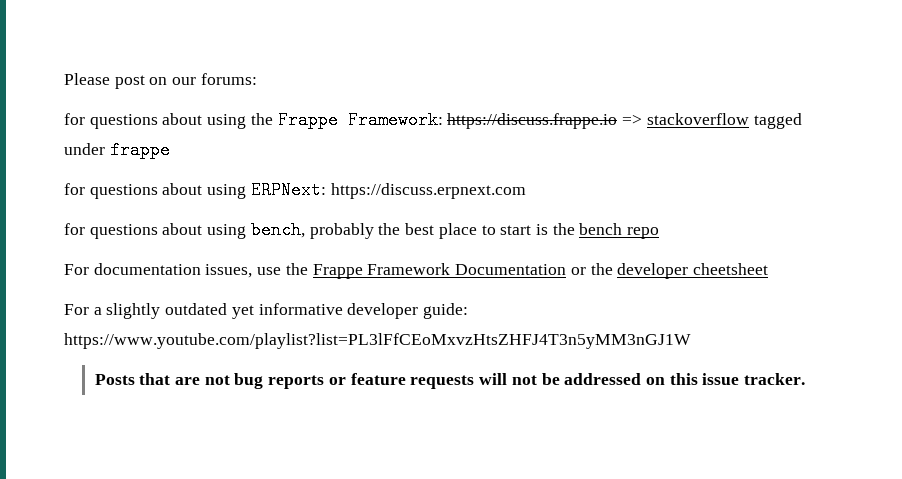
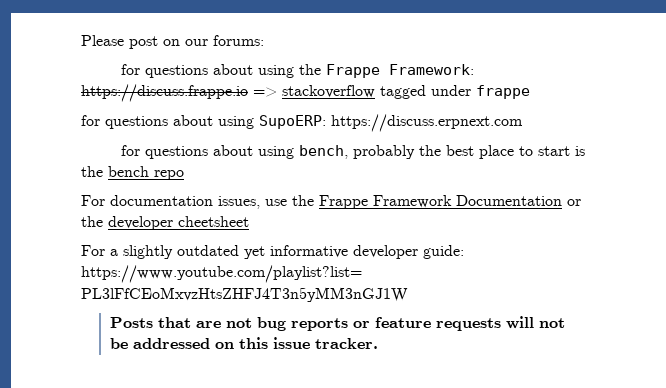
[250,181,326,199] ERPNext: -> [259,115,326,129] SupoERP:

